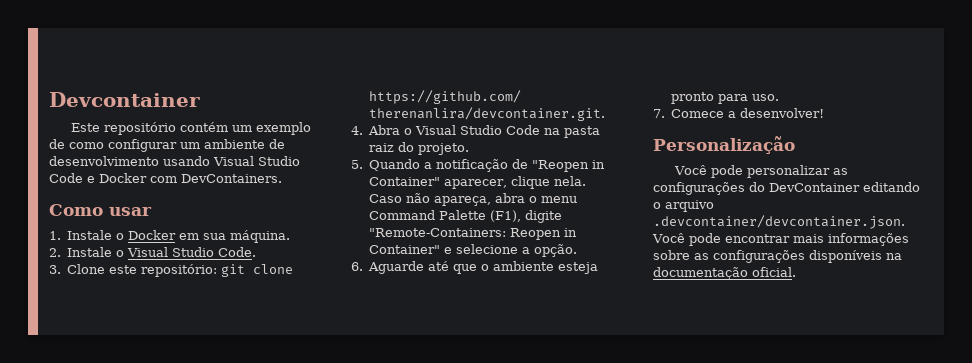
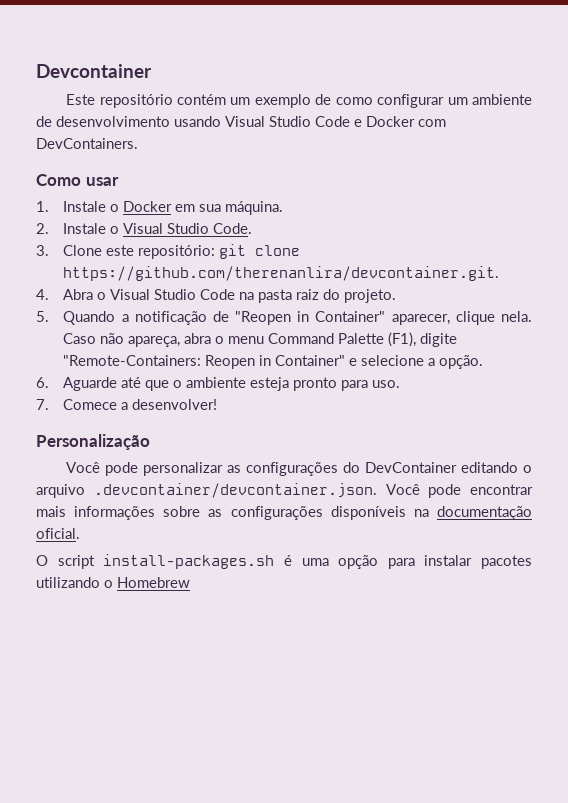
(796, 272) none -> [36,554,532,569] [36,577,190,588] // O script install-packages.sh é uma opção para instalar pacotes utilizando o Homebrew

